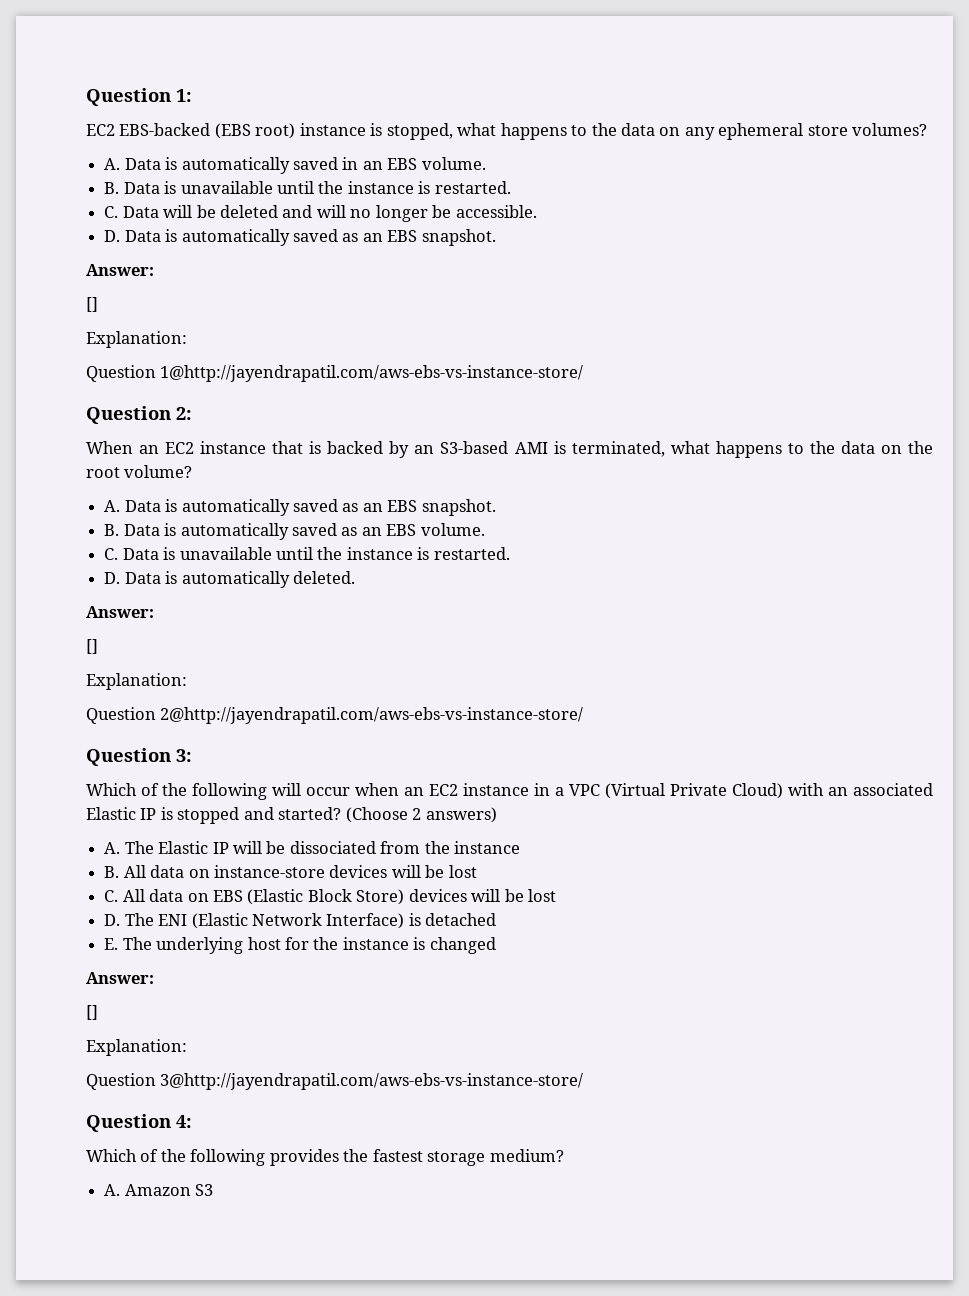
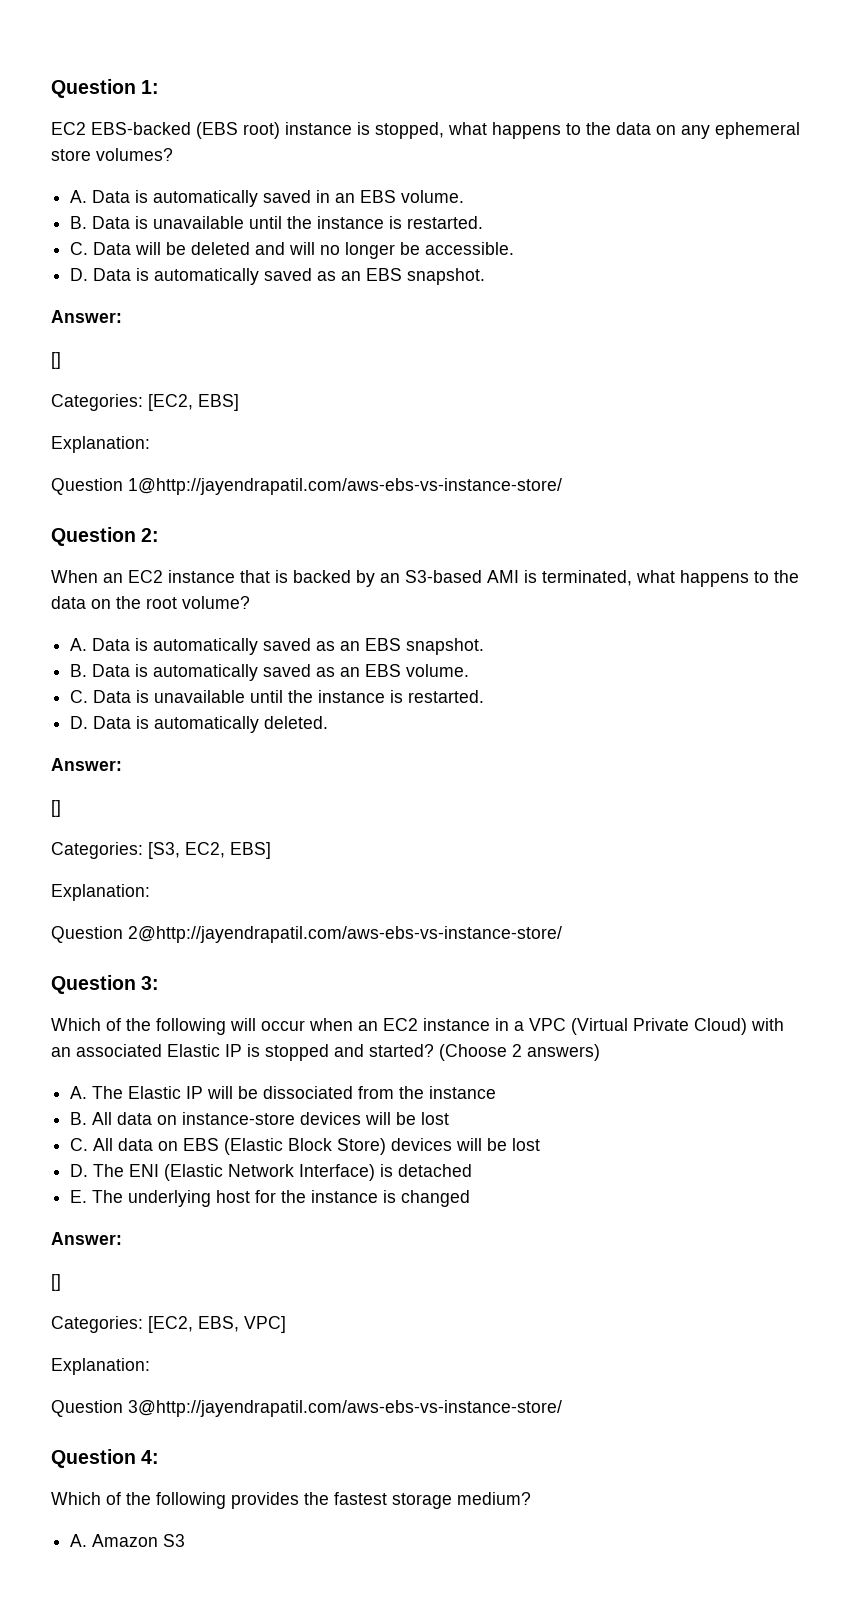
(98, 304) none -> [51,394,239,411] // Categories: [EC2, EBS]
(98, 646) none -> [51,842,271,859] // Categories: [S3, EC2, EBS]
(98, 1012) none -> [51,1316,286,1333] // Categories: [EC2, EBS, VPC]

